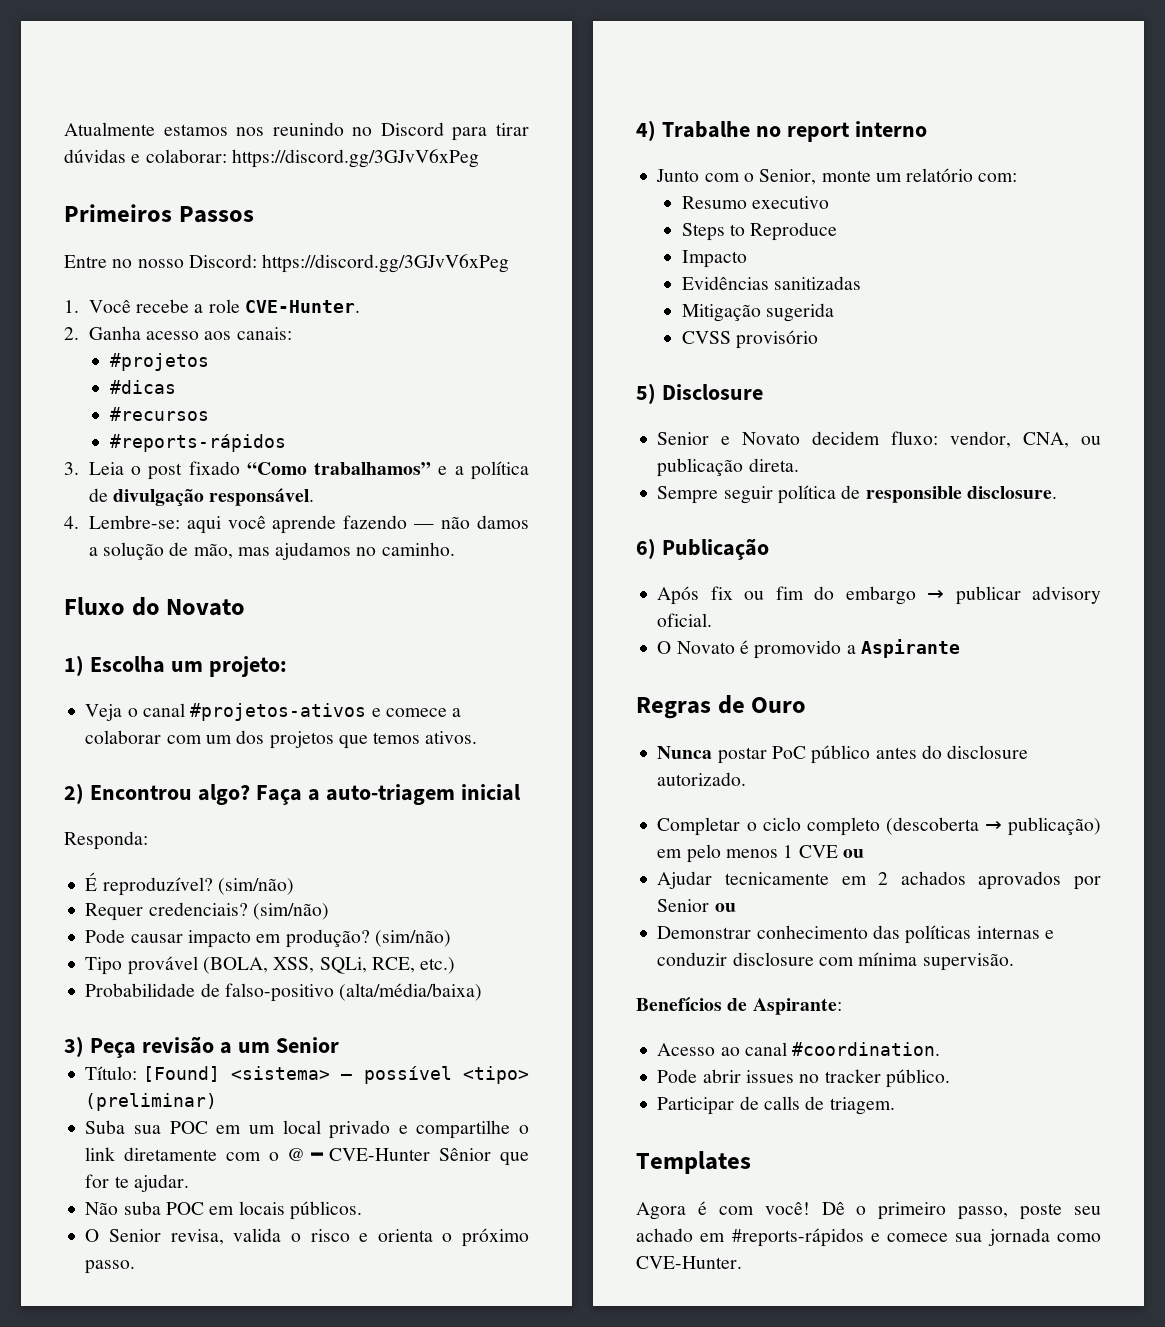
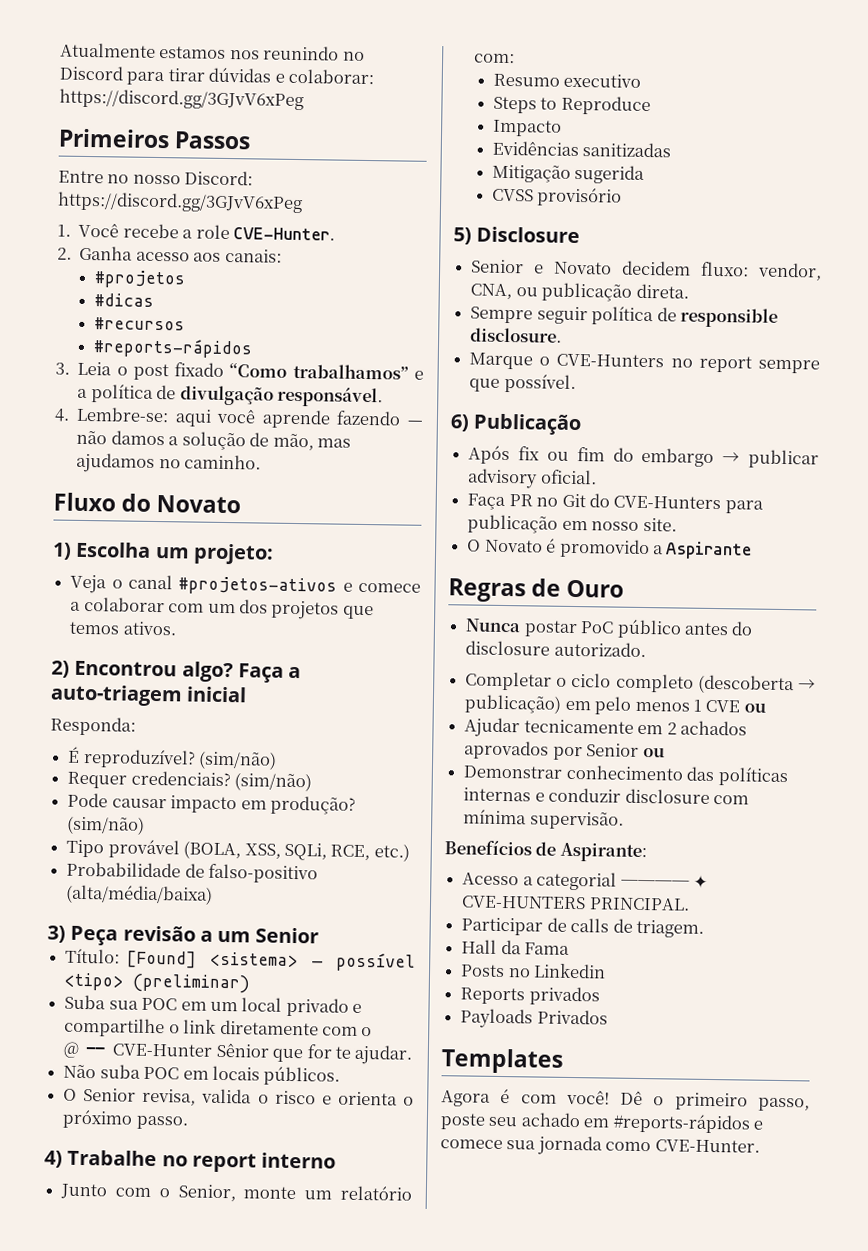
(1057, 492) none -> [469,352,820,374] [469,373,576,393] // Marque o CVE-Hunters no report sempre que possível.
(713, 620) none -> [467,493,764,514] [467,514,677,534] // Faça PR no Git do CVE-Hunters para publicação em nosso site.
[720,1042,941,1056] [657,1069,950,1088] ao canal #coordination. // Pode abrir issues no tracker público. -> [522,871,708,891] [461,895,690,911] a categorial ──── ✦ CVE-HUNTERS PRINCIPAL.
(895, 1106) none -> [461,939,571,955] [460,963,607,979] [460,986,600,1006] [460,1008,608,1029] // Hall da Fama // Posts no Linkedin // Reports privados // Payloads Privados

